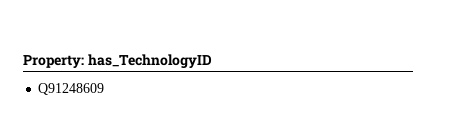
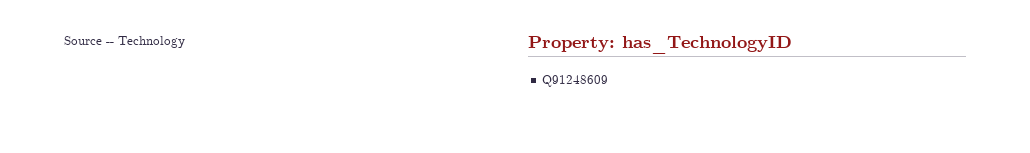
(23, 61) none -> [64,36,185,48] Source -- Technology //

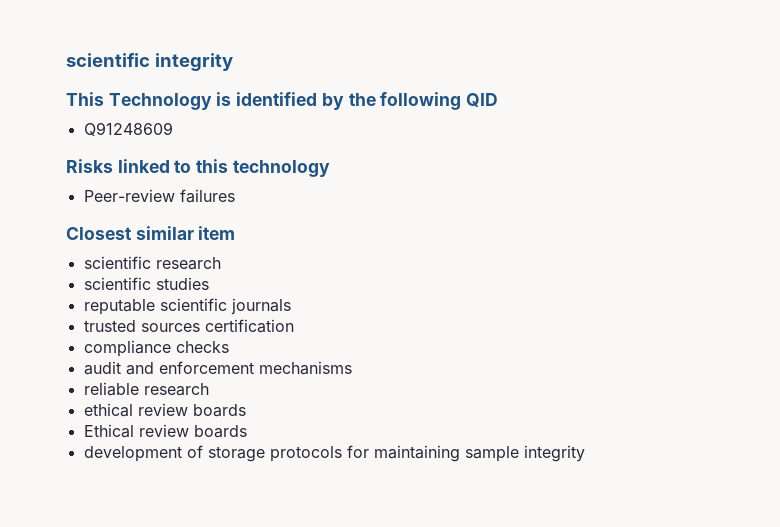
[64,36,185,48] [528,36,792,54] [542,75,609,87] Source -- Technology // Property: has_TechnologyID // Q91248609 -> [66,53,233,71] [66,92,499,110] [83,122,173,136] [66,159,330,177] [83,189,235,203] [66,226,236,240] [83,256,221,270] [83,277,209,290] [83,298,291,315] [83,319,294,333] [83,340,229,357] [83,361,352,375] [83,382,209,396] [83,403,246,417] [83,424,247,438] [83,445,585,462] scientific integrity // This Technology is identified by the following QID // Q91248609 // Risks linked to this technology // Peer-review failures // Closest similar item // scientific research // scientific studies // reputable scientific journals // trusted sources certification // compliance checks // audit and enforcement mechanisms // reliable research // ethical review boards // Ethical review boards // development of storage protocols for maintaining sample integrity

